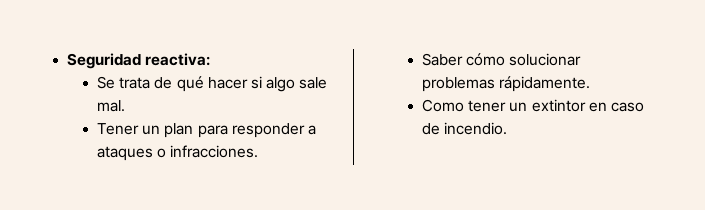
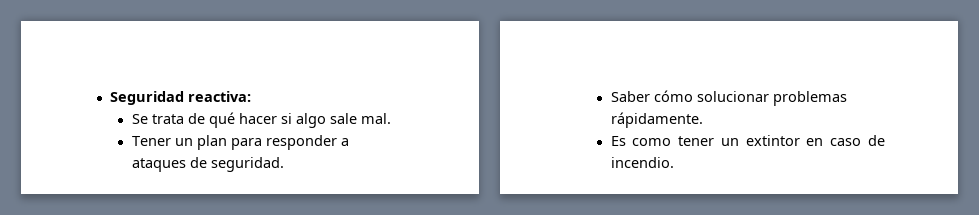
[157,145,259,158] o infracciones. -> [189,157,284,172] de seguridad.
[422,99,465,112] Como -> [610,136,672,146] Es como

